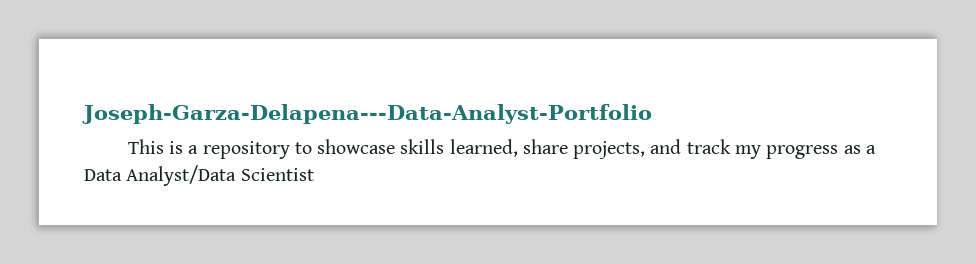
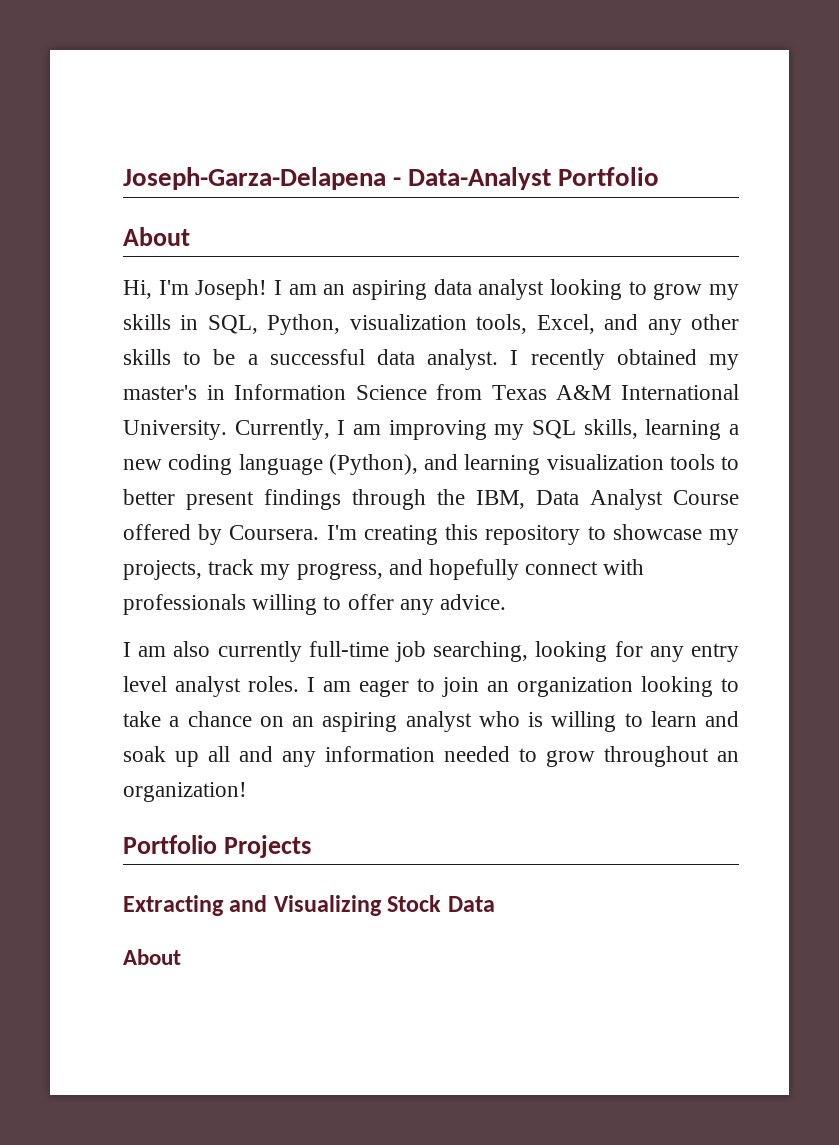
[82,104,652,124] [127,139,876,159] [84,165,314,186] Joseph-Garza-Delapena---Data-Analyst-Portfolio // This is a repository to showcase skills learned, share projects, and track my progress as a Data Analyst/Data Scientist -> [123,167,660,190] [123,227,190,246] [123,279,739,300] [123,314,740,335] [123,349,739,370] [123,384,739,400] [123,419,739,440] [123,454,739,475] [123,489,739,510] [123,524,739,545] [123,559,645,580] [123,594,507,615] [123,641,739,662] [123,676,739,697] [123,711,739,732] [123,746,739,767] [123,782,247,802] [123,835,311,858] [123,895,495,916] [123,949,181,965] Joseph-Garza-Delapena - Data-Analyst Portfolio // About // Hi, I'm Joseph! I am an aspiring data analyst looking to grow my skills in SQL, Python, visualization tools, Excel, and any other skills to be a successful data analyst. I recently obtained my master's in Information Science from Texas A&M International University. Currently, I am improving my SQL skills, learning a new coding language (Python), and learning visualization tools to better present findings through the IBM, Data Analyst Course offered by Coursera. I'm creating this repository to showcase my projects, track my progress, and hopefully connect with professionals willing to offer any advice. // I am also currently full-time job searching, looking for any entry level analyst roles. I am eager to join an organization looking to take a chance on an aspiring analyst who is willing to learn and soak up all and any information needed to grow throughout an organization! // Portfolio Projects // Extracting and Visualizing Stock Data // About

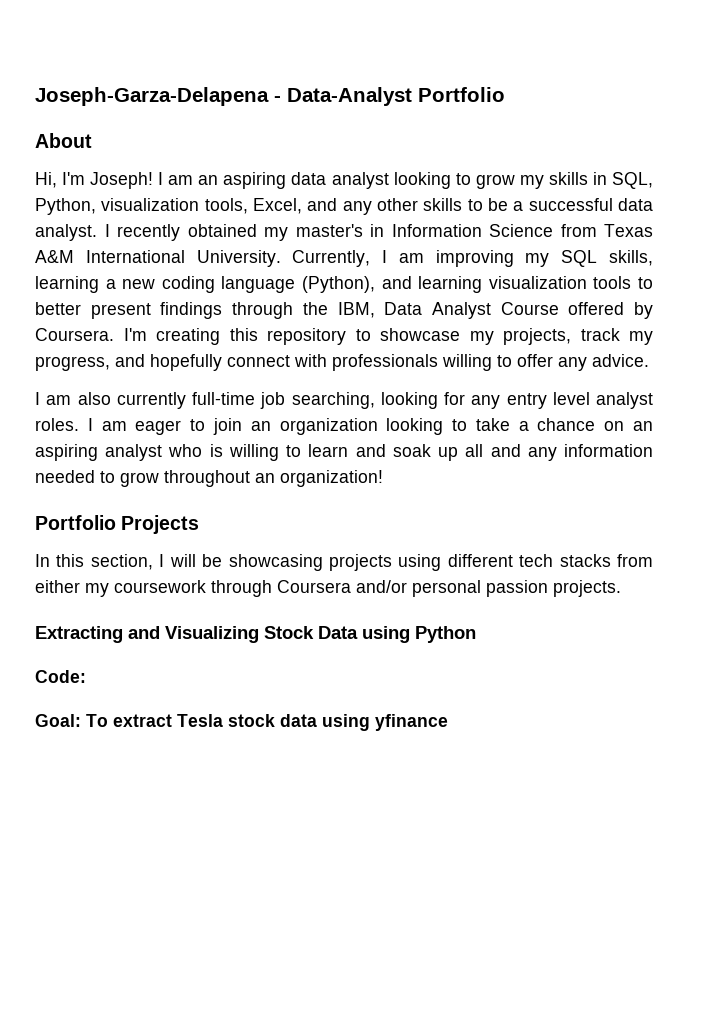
(311, 846) none -> [35,554,653,571] [35,580,621,597] // In this section, I will be showcasing projects using different tech stacks from either my coursework through Coursera and/or personal passion projects.
[123,949,181,965] // About -> [362,626,476,643] [35,670,86,683] [35,714,448,731] using Python // Code: // Goal: To extract Tesla stock data using yfinance

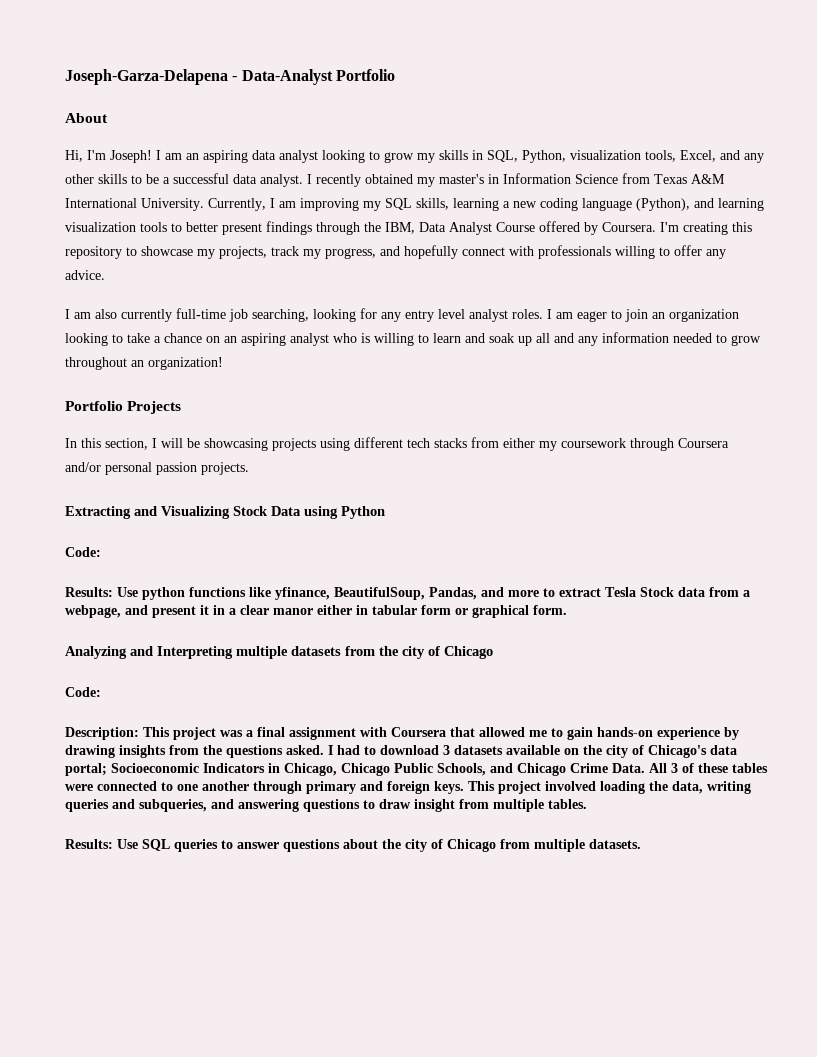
[35,714,448,731] Goal: To extract Tesla stock data using yfinance -> [65,587,750,600] [65,605,567,618] [65,646,493,659] [65,687,101,697] [65,727,739,740] [65,745,737,758] [65,763,768,776] [65,781,751,794] [65,799,587,812] [65,839,641,852] Results: Use python functions like yfinance, BeautifulSoup, Pandas, and more to extract Tesla Stock data from a webpage, and present it in a clear manor either in tabular form or graphical form. // Analyzing and Interpreting multiple datasets from the city of Chicago // Code: // Description: This project was a final assignment with Coursera that allowed me to gain hands-on experience by drawing insights from the questions asked. I had to download 3 datasets available on the city of Chicago's data portal; Socioeconomic Indicators in Chicago, Chicago Public Schools, and Chicago Crime Data. All 3 of these tables were connected to one another through primary and foreign keys. This project involved loading the data, writing queries and subqueries, and answering questions to draw insight from multiple tables. // Results: Use SQL queries to answer questions about the city of Chicago from multiple datasets.

